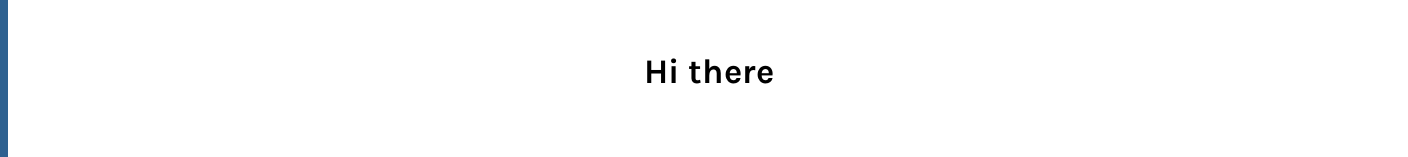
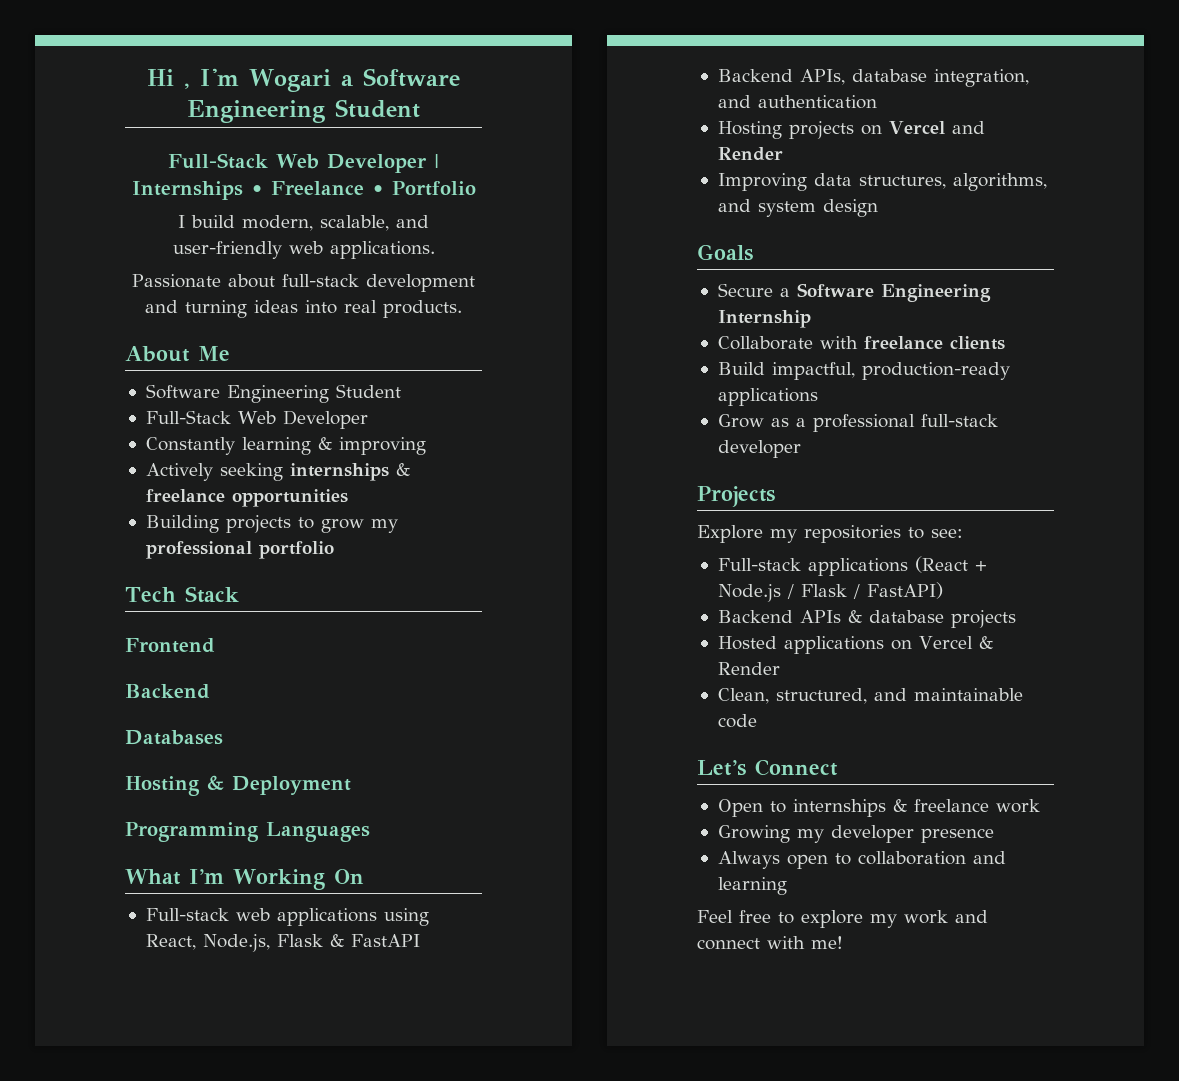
[688,59,775,84] there -> [184,68,460,92] [187,99,420,123] [168,153,439,173] [131,181,476,200] [178,215,429,231] [172,241,435,259] [132,274,475,292] [145,300,462,318] [125,346,230,362] [145,384,401,403] [145,410,368,429] [145,437,426,455] [145,463,410,481] [145,489,348,507] [145,515,398,533] [145,541,334,559] [125,586,239,603] [125,638,215,653] [125,684,210,699] [125,730,223,745] [125,775,351,796] [125,822,370,842] [125,869,364,890] [145,908,429,926] [145,934,420,952] [717,69,1029,87] [717,95,877,109] [717,121,985,139] [717,147,783,161] [717,173,1047,191] [717,199,878,217] [697,244,753,261] [717,283,991,302] [717,310,811,328] [717,336,1005,350] [717,362,1010,380] [717,388,818,406] [717,414,998,432] [717,440,801,458] [697,486,775,507] [697,525,963,543] [717,556,987,576] [717,582,943,602] [717,610,1016,628] [717,636,993,654] [717,662,780,675] [717,688,1023,704] [717,714,757,728] [697,759,838,776] [717,799,1040,817] [717,825,994,843] [717,851,1006,869] [717,877,787,895] [697,910,988,928] [697,936,843,950] , I'm Wogari a Software Engineering Student // Full-Stack Web Developer | Internships • Freelance • Portfolio // I build modern, scalable, and user-friendly web applications. // Passionate about full-stack development and turning ideas into real products. // About Me // Software Engineering Student // Full-Stack Web Developer // Constantly learning & improving // Actively seeking internships & freelance opportunities // Building projects to grow my professional portfolio // Tech Stack // Frontend // Backend // Databases // Hosting & Deployment // Programming Languages // What I’m Working On // Full-stack web applications using React, Node.js, Flask & FastAPI // Backend APIs, database integration, and authentication // Hosting projects on Vercel and Render // Improving data structures, algorithms, and system design // Goals // Secure a Software Engineering Internship // Collaborate with freelance clients // Build impactful, production-ready applications // Grow as a professional full-stack developer // Projects // Explore my repositories to see: // Full-stack applications (React + Node.js / Flask / FastAPI) // Backend APIs & database projects // Hosted applications on Vercel & Render // Clean, structured, and maintainable code // Let’s Connect // Open to internships & freelance work // Growing my developer presence // Always open to collaboration and learning // Feel free to explore my work and connect with me!

